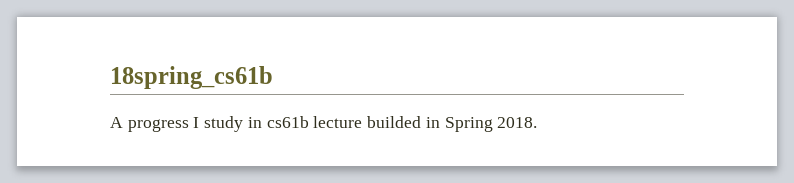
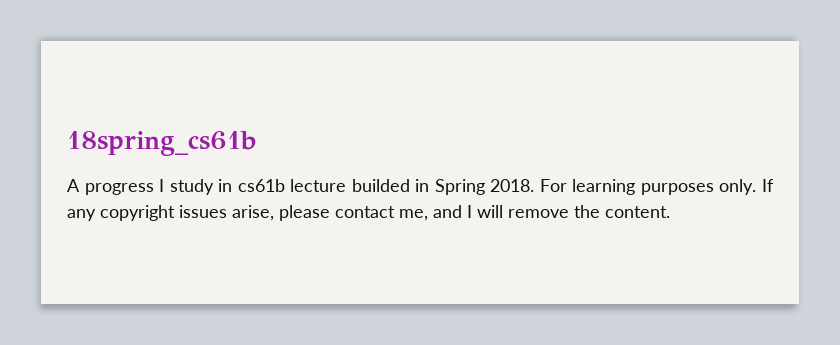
(538, 122) none -> [539,179,774,195] [67,205,670,221] For learning purposes only. If any copyright issues arise, please contact me, and I will remove the content.

